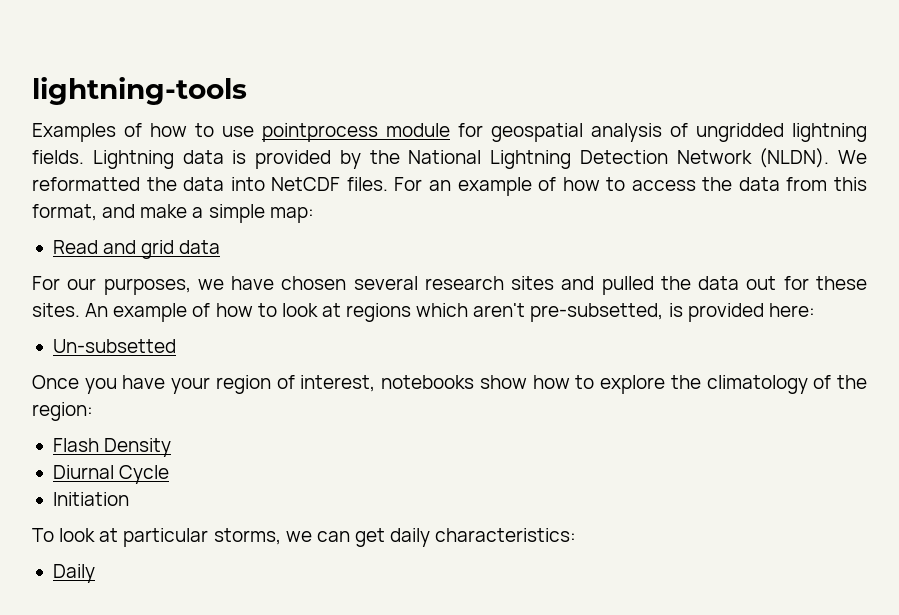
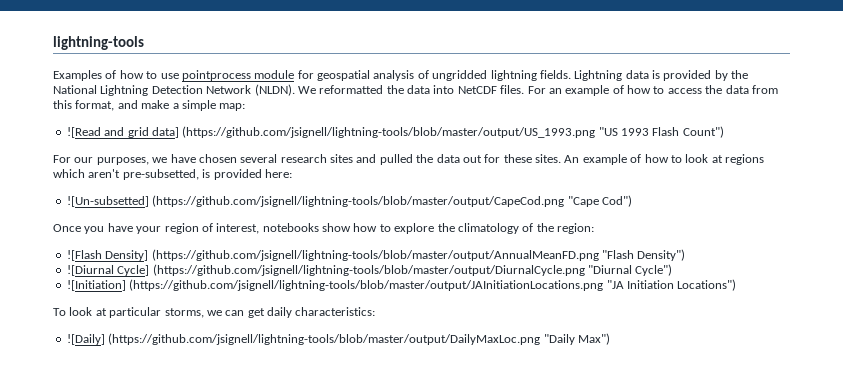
[52,240,98,254] Read -> [66,127,101,138] ![Read
[179,240,221,254] data -> [151,126,724,138] data] (https://github.com/jsignell/lightning-tools/blob/master/output/US_1993.png "US 1993 Flash Count")
[52,339,176,353] Un-subsetted -> [66,195,632,207] ![Un-subsetted] (https://github.com/jsignell/lightning-tools/blob/master/output/CapeCod.png "Cape Cod")
[52,438,172,457] [52,465,170,484] Flash Density // Diurnal Cycle // -> [66,249,686,261] [66,264,673,276] [66,279,624,291] ![Flash Density] (https://github.com/jsignell/lightning-tools/blob/master/output/AnnualMeanFD.png "Flash Density") // ![Diurnal Cycle] (https://github.com/jsignell/lightning-tools/blob/master/output/DiurnalCycle.png "Diurnal Cycle") // ![Initiation] (https://github.com/jsignell/lightning-tools/blob/master/output/JAInitiationLocations.png "JA
(129, 499) none -> [677,279,737,291] Locations")
[52,564,95,583] Daily -> [66,333,610,345] ![Daily] (https://github.com/jsignell/lightning-tools/blob/master/output/DailyMaxLoc.png "Daily Max")

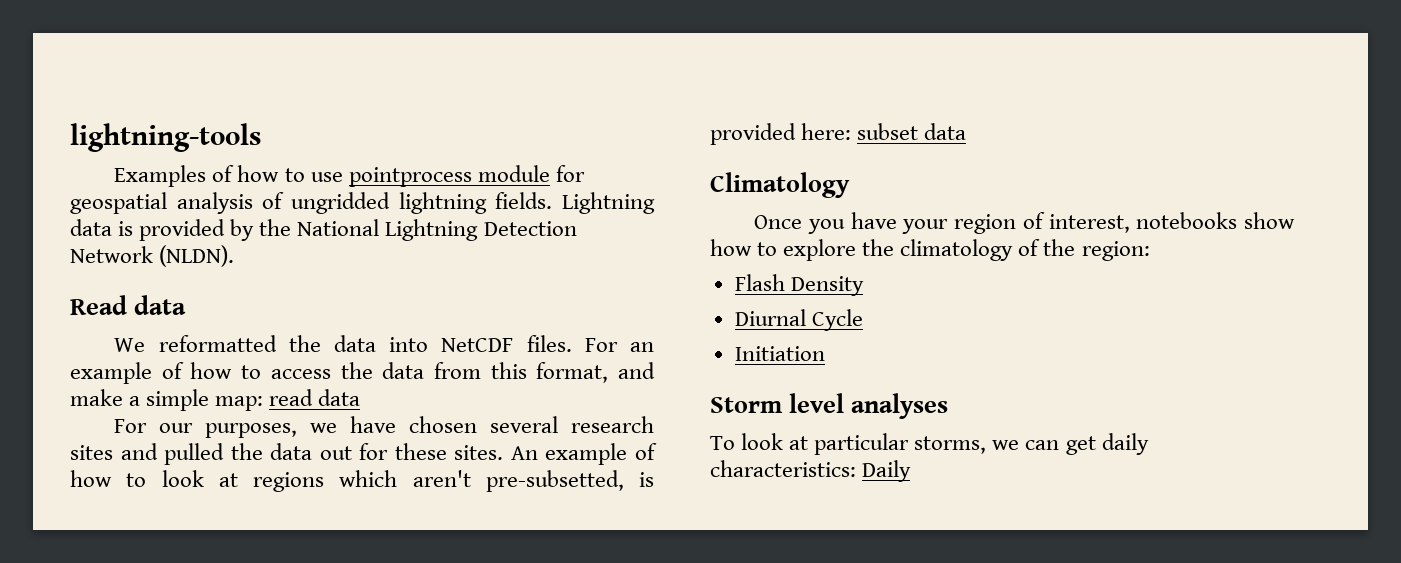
(295, 90) none -> [70,295,187,315] // Read data //
[66,126,724,138] // ![Read and grid data] (https://github.com/jsignell/lightning-tools/blob/master/output/US_1993.png "US 1993 Flash Count") -> [269,389,361,406] read data
[66,195,632,207] // ![Un-subsetted] (https://github.com/jsignell/lightning-tools/blob/master/output/CapeCod.png "Cape Cod") -> [857,123,967,140] [710,172,850,198] subset data // Climatology
[66,249,686,261] [66,264,673,276] [66,279,737,291] ![Flash Density] (https://github.com/jsignell/lightning-tools/blob/master/output/AnnualMeanFD.png "Flash Density") // ![Diurnal Cycle] (https://github.com/jsignell/lightning-tools/blob/master/output/DiurnalCycle.png "Diurnal Cycle") // ![Initiation] (https://github.com/jsignell/lightning-tools/blob/master/output/JAInitiationLocations.png "JA Initiation Locations") -> [734,274,864,296] [734,309,863,331] [734,346,825,361] [710,393,949,419] Flash Density // Diurnal Cycle // Initiation // Storm level analyses
[66,333,610,345] // ![Daily] (https://github.com/jsignell/lightning-tools/blob/master/output/DailyMaxLoc.png "Daily Max") -> [862,460,912,482] Daily

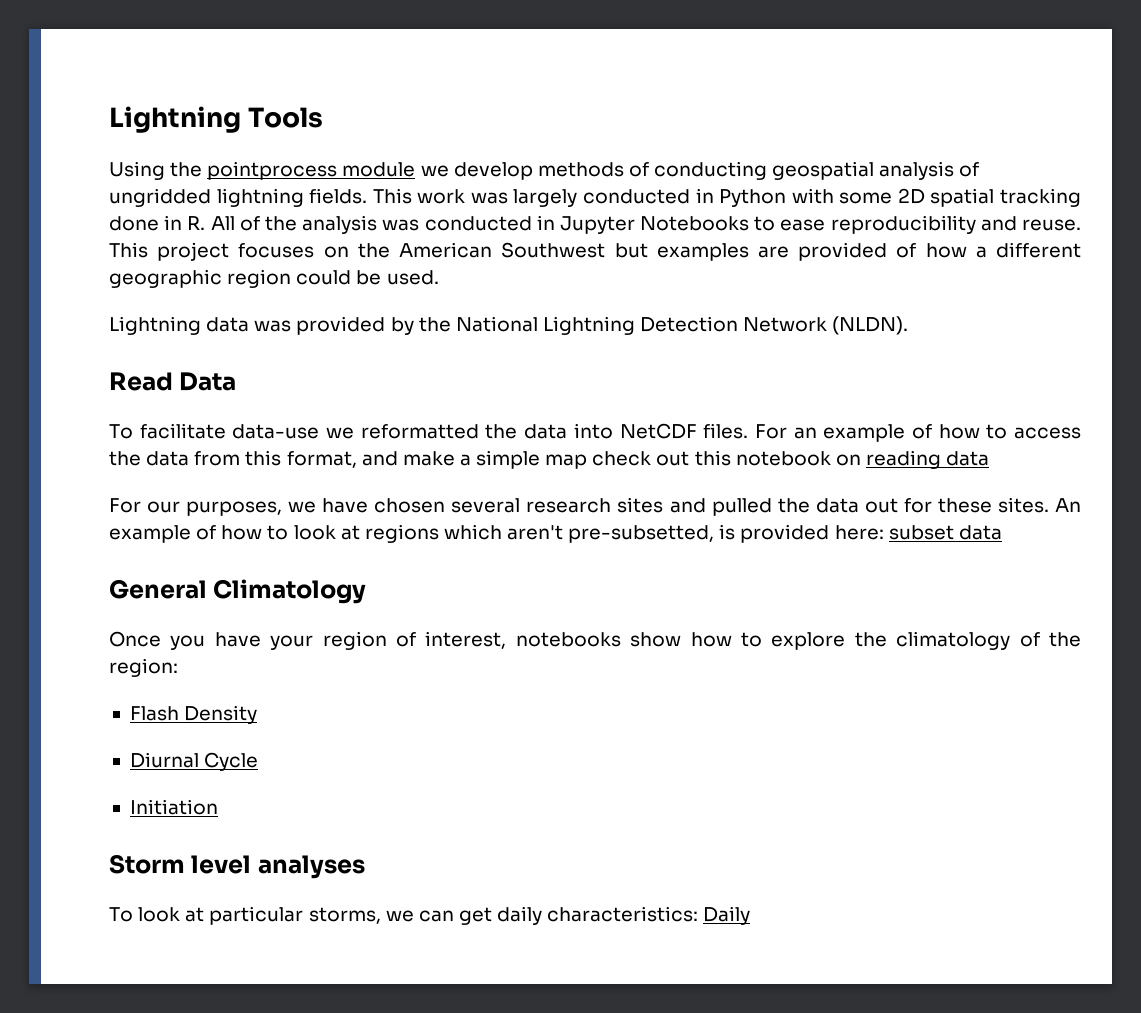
[70,123,261,152] [114,165,585,187] lightning-tools // Examples of how to use pointprocess module for -> [109,106,324,133] [109,161,768,180] Lightning Tools // Using the pointprocess module we develop methods of conducting
(553, 200) none -> [372,188,1081,207] [109,215,1081,234] [109,242,1081,261] [109,269,439,288] This work was largely conducted in Python with some 2D spatial tracking done in R. All of the analysis was conducted in Jupyter Notebooks to ease reproducibility and reuse. This project focuses on the American Southwest but examples are provided of how a different geographic region could be used. //
[118,221,134,236] is -> [254,320,292,332] was
[134,295,187,315] [114,338,146,352] data // We -> [179,372,237,391] [109,423,355,439] Data // To facilitate data-use we
[215,389,314,411] map: read -> [545,450,941,469] map check out this notebook on reading
(967, 131) none -> [109,579,207,599] General

